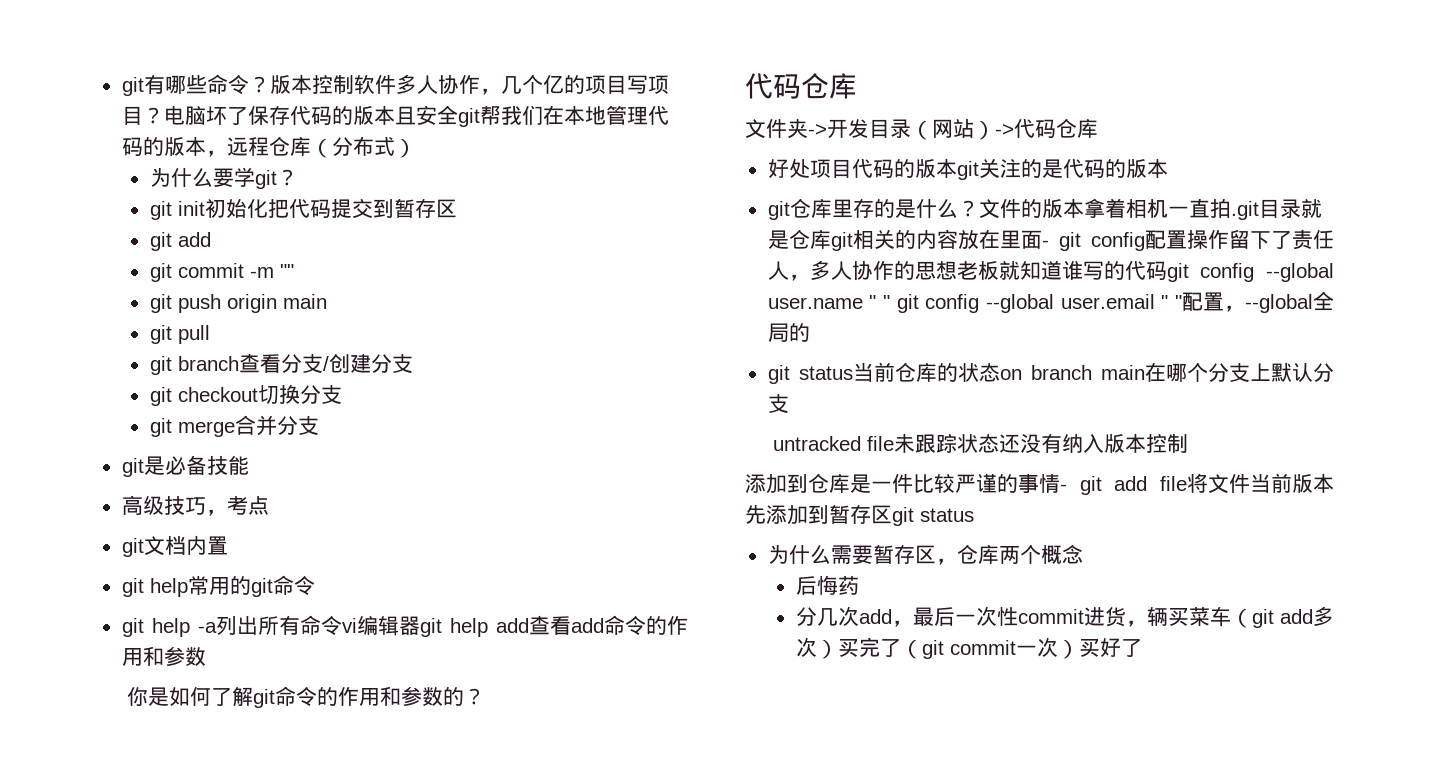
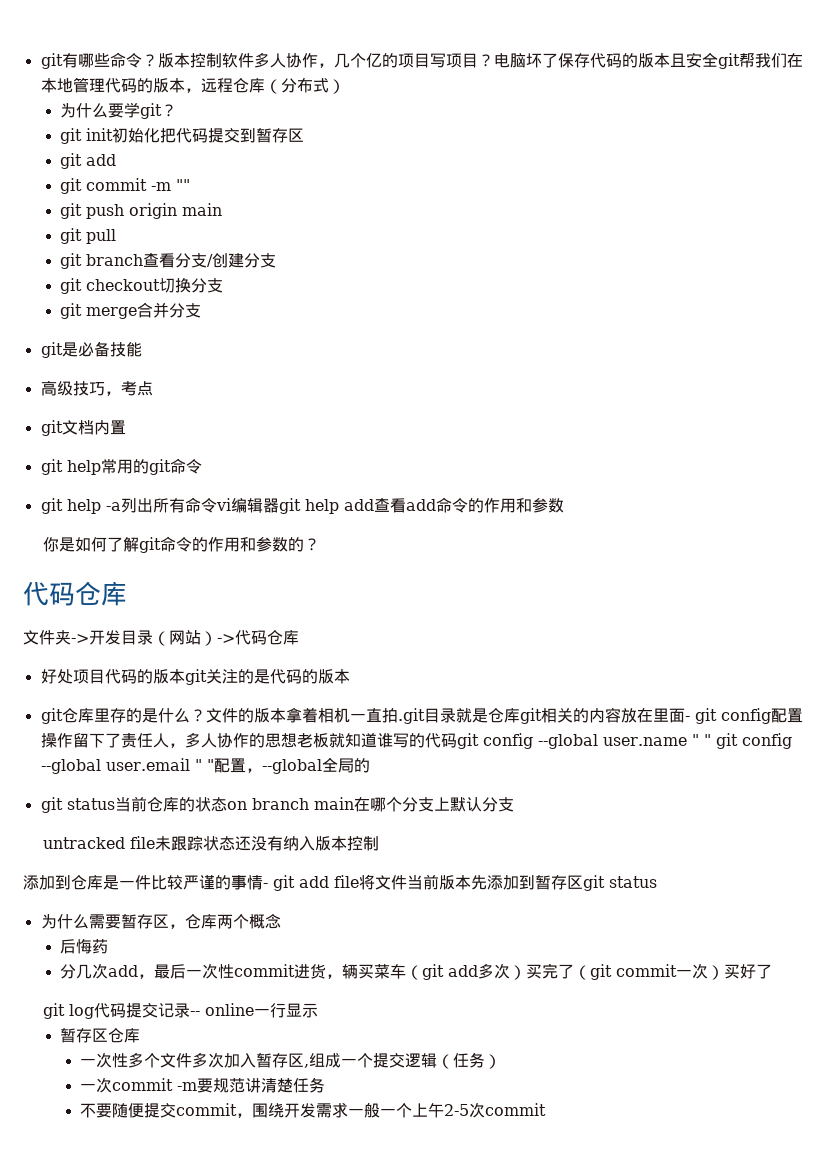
(1142, 648) none -> [42,1003,318,1019] [60,1028,141,1043] [79,1052,501,1069] [79,1077,325,1093] [79,1102,546,1118] // git log代码提交记录-- online一行显示 // 暂存区仓库 // 一次性多个文件多次加入暂存区,组成一个提交逻辑（任务） // 一次commit -m要规范讲清楚任务 // 不要随便提交commit，围绕开发需求一般一个上午2-5次commit

